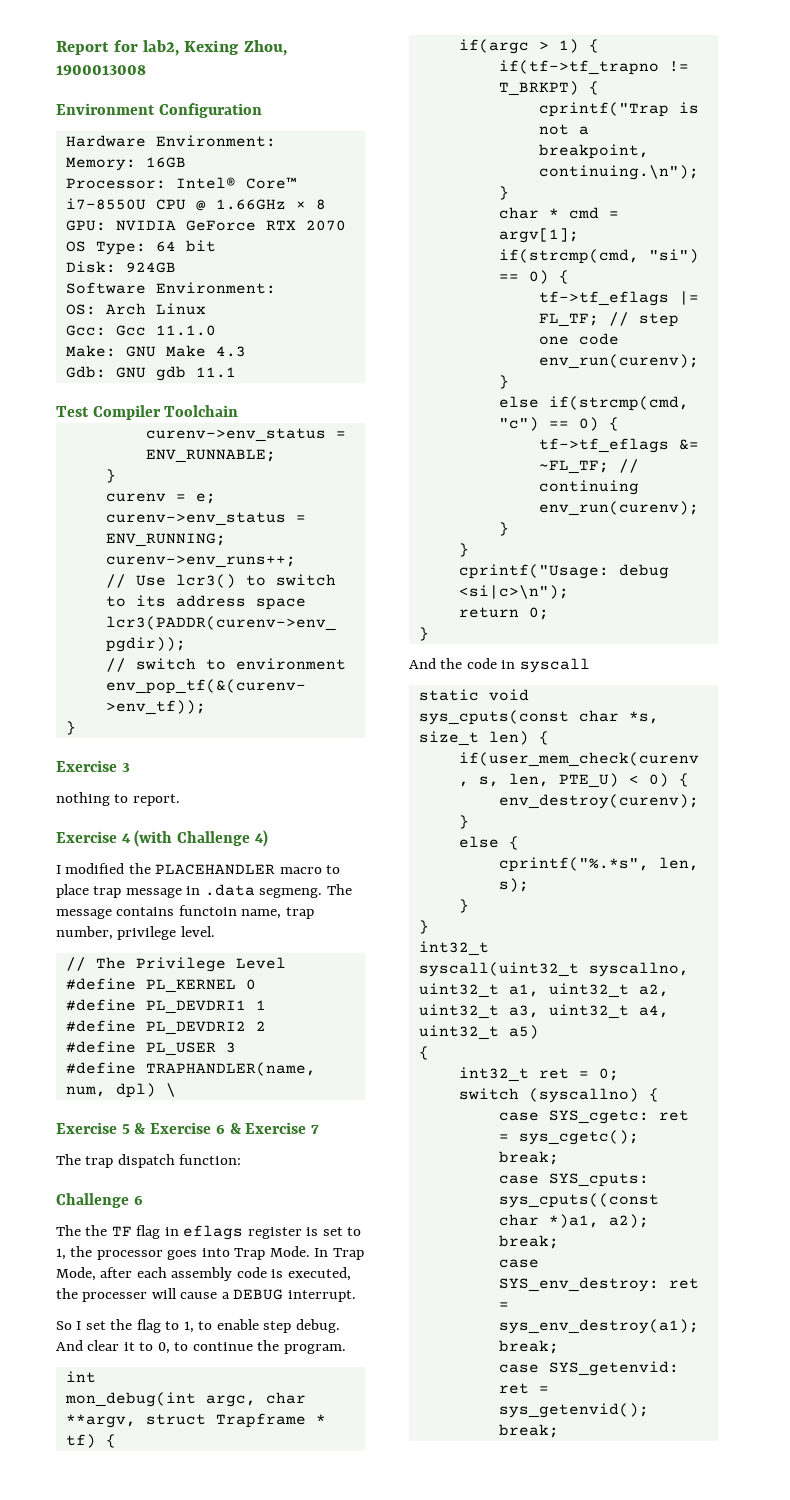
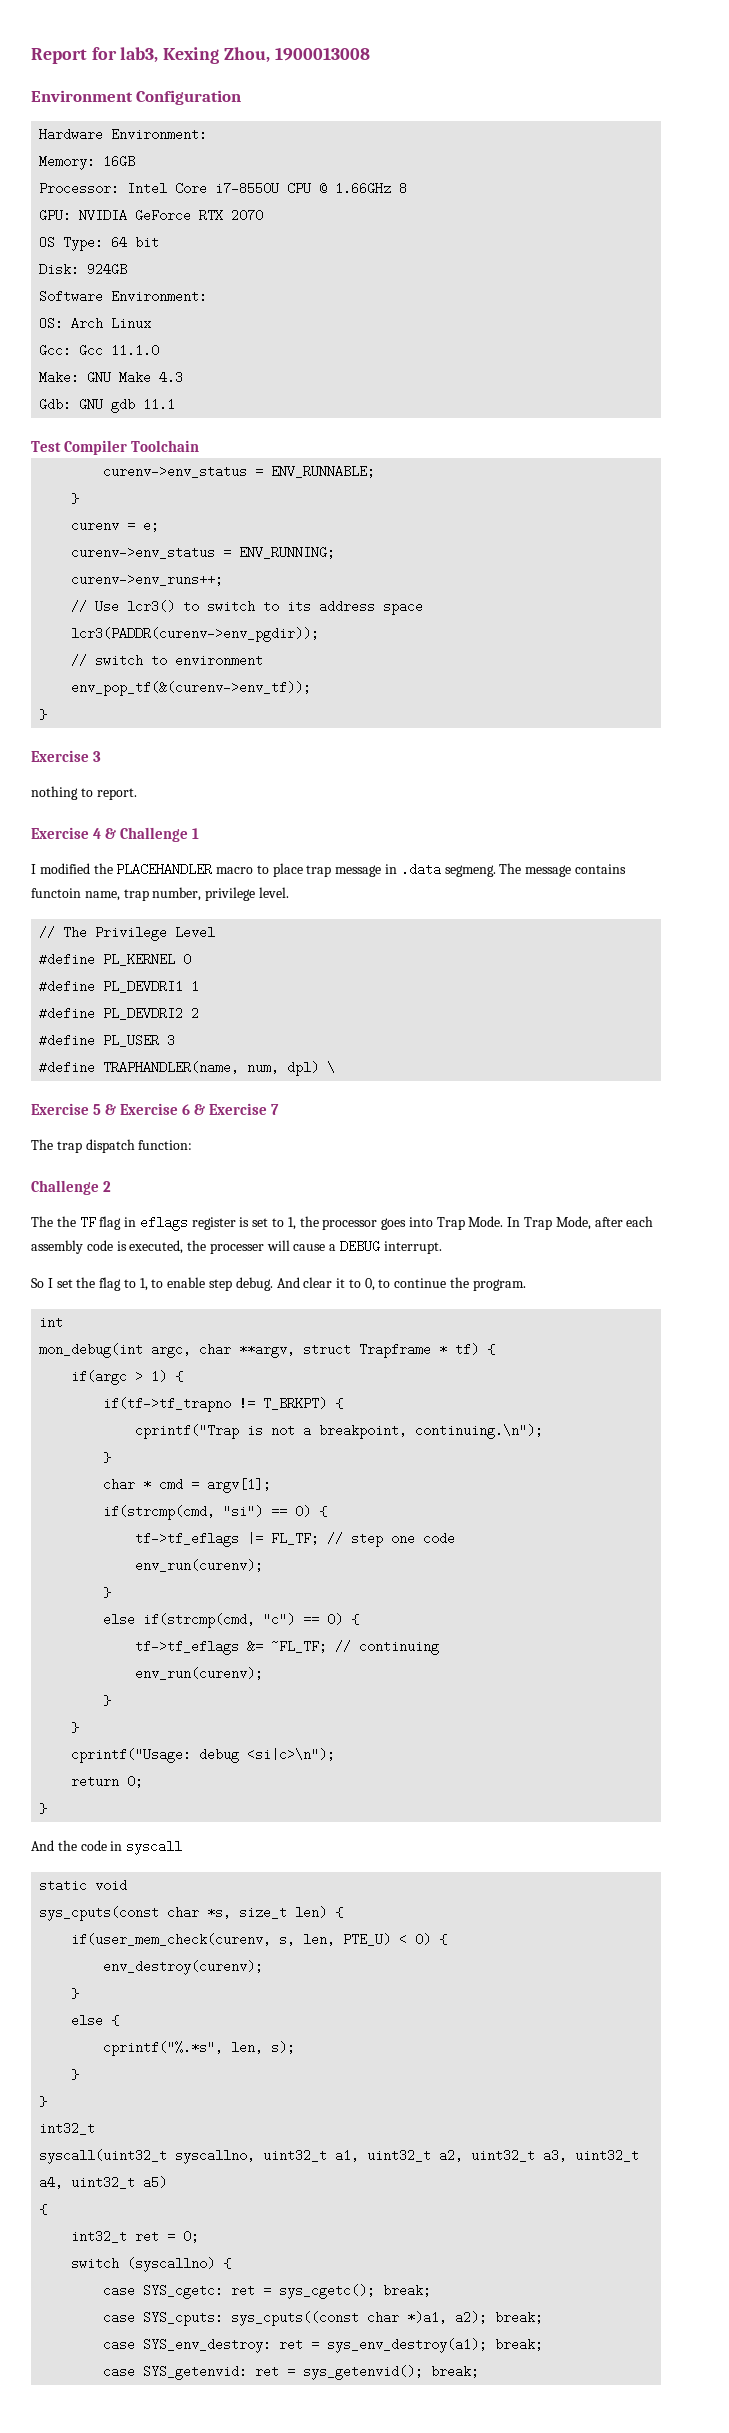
[143,40,180,56] lab2, -> [120,47,159,63] lab3,
[175,177,296,189] Intel® Core™ -> [127,182,208,195] Intel Core
[295,201,306,209] × -> (392, 188) none
[134,830,268,847] (with Challenge 4) -> [105,827,200,842] & Challenge 1
[133,1196,143,1205] 6 -> [103,1181,112,1192] 2

